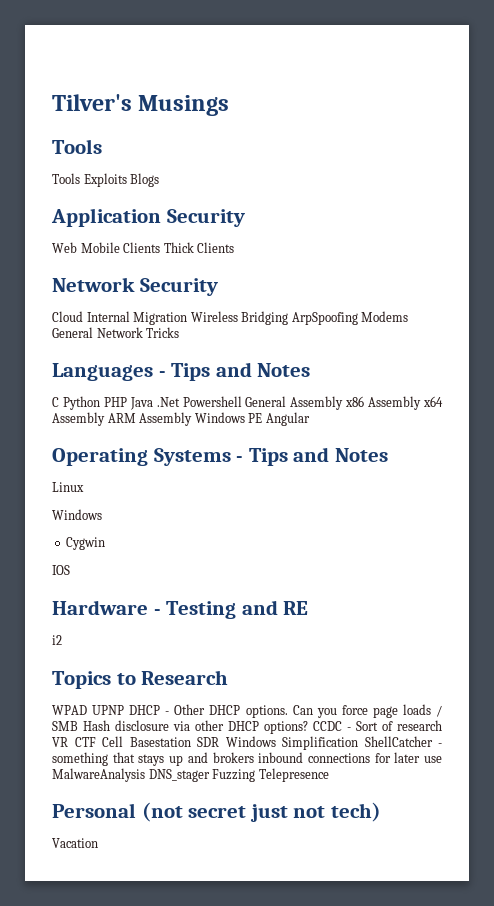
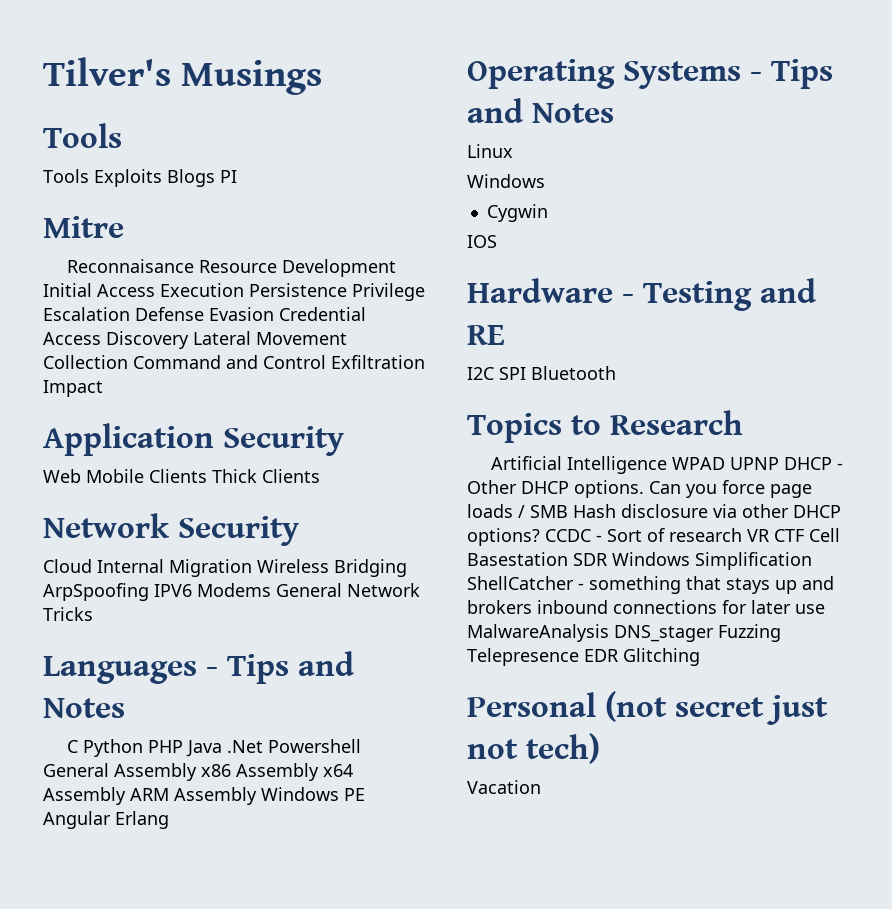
(160, 180) none -> [220,170,237,183] [43,216,124,238] [66,259,396,277] [43,283,425,301] [43,307,366,321] [43,331,347,349] [43,355,425,369] [43,380,103,397] PI // Mitre // Reconnaisance Resource Development Initial Access Execution Persistence Privilege Escalation Defense Evasion Credential Access Discovery Lateral Movement Collection Command and Control Exfiltration Impact
(358, 318) none -> [154,584,192,597] IPV6
(310, 419) none -> [115,811,169,829] Erlang
[52,635,62,645] i2 -> [467,366,616,380] I2C SPI Bluetooth
(229, 677) none -> [490,456,667,474] Artificial Intelligence
(329, 775) none -> [584,648,700,666] EDR Glitching

